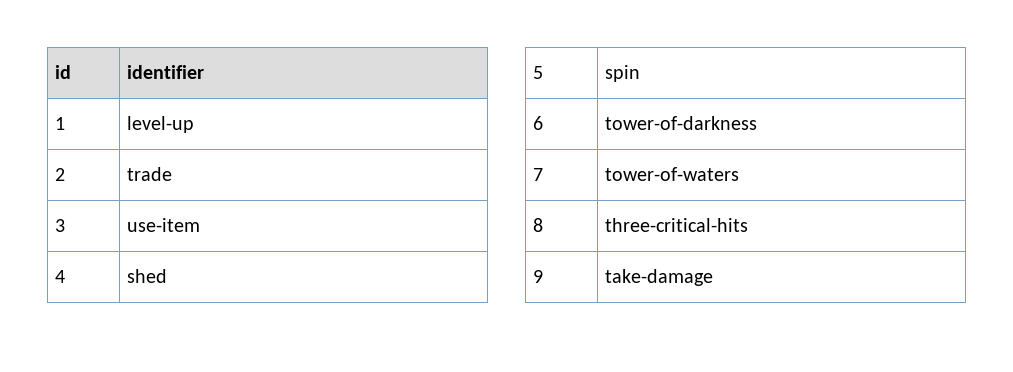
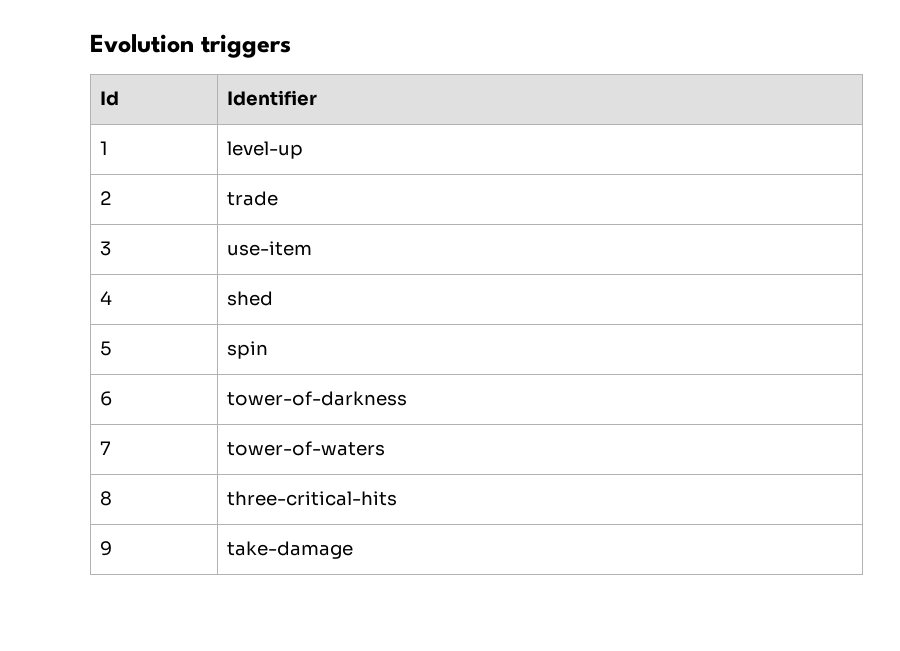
[55,65,72,79] [127,65,205,79] id | identifier -> [90,34,292,58] [99,91,119,106] [226,90,317,106] Evolution triggers // Id | Identifier

